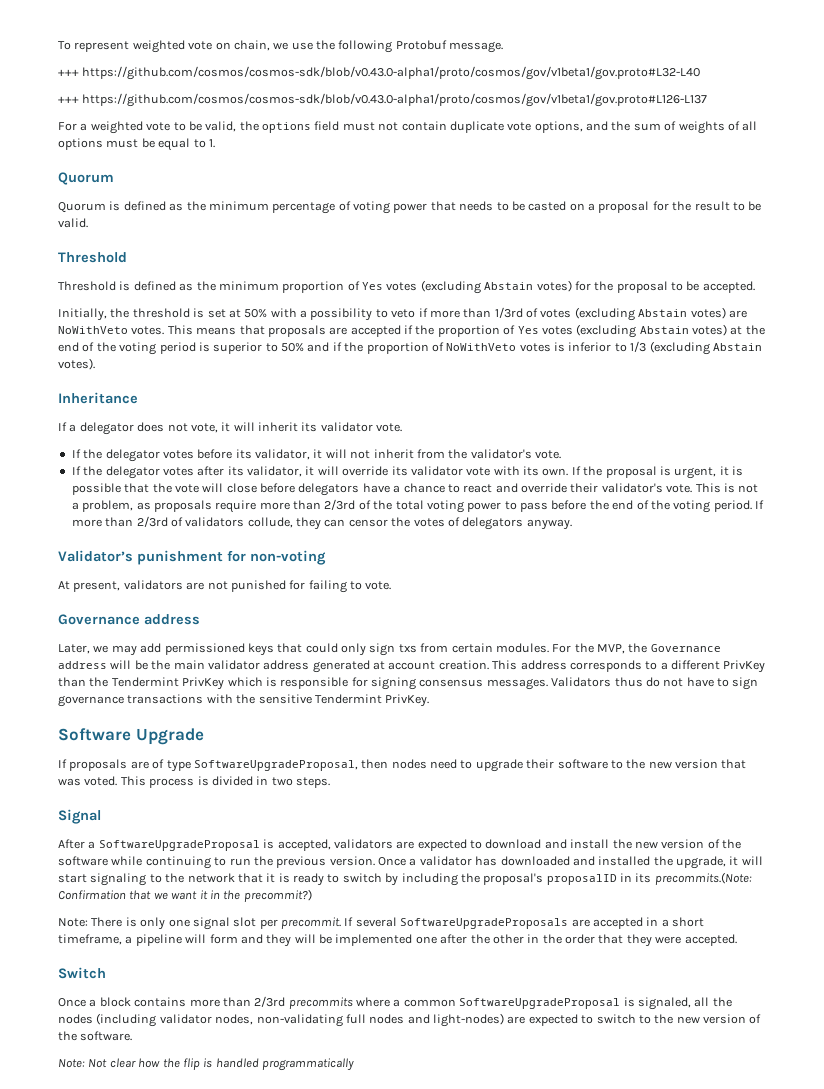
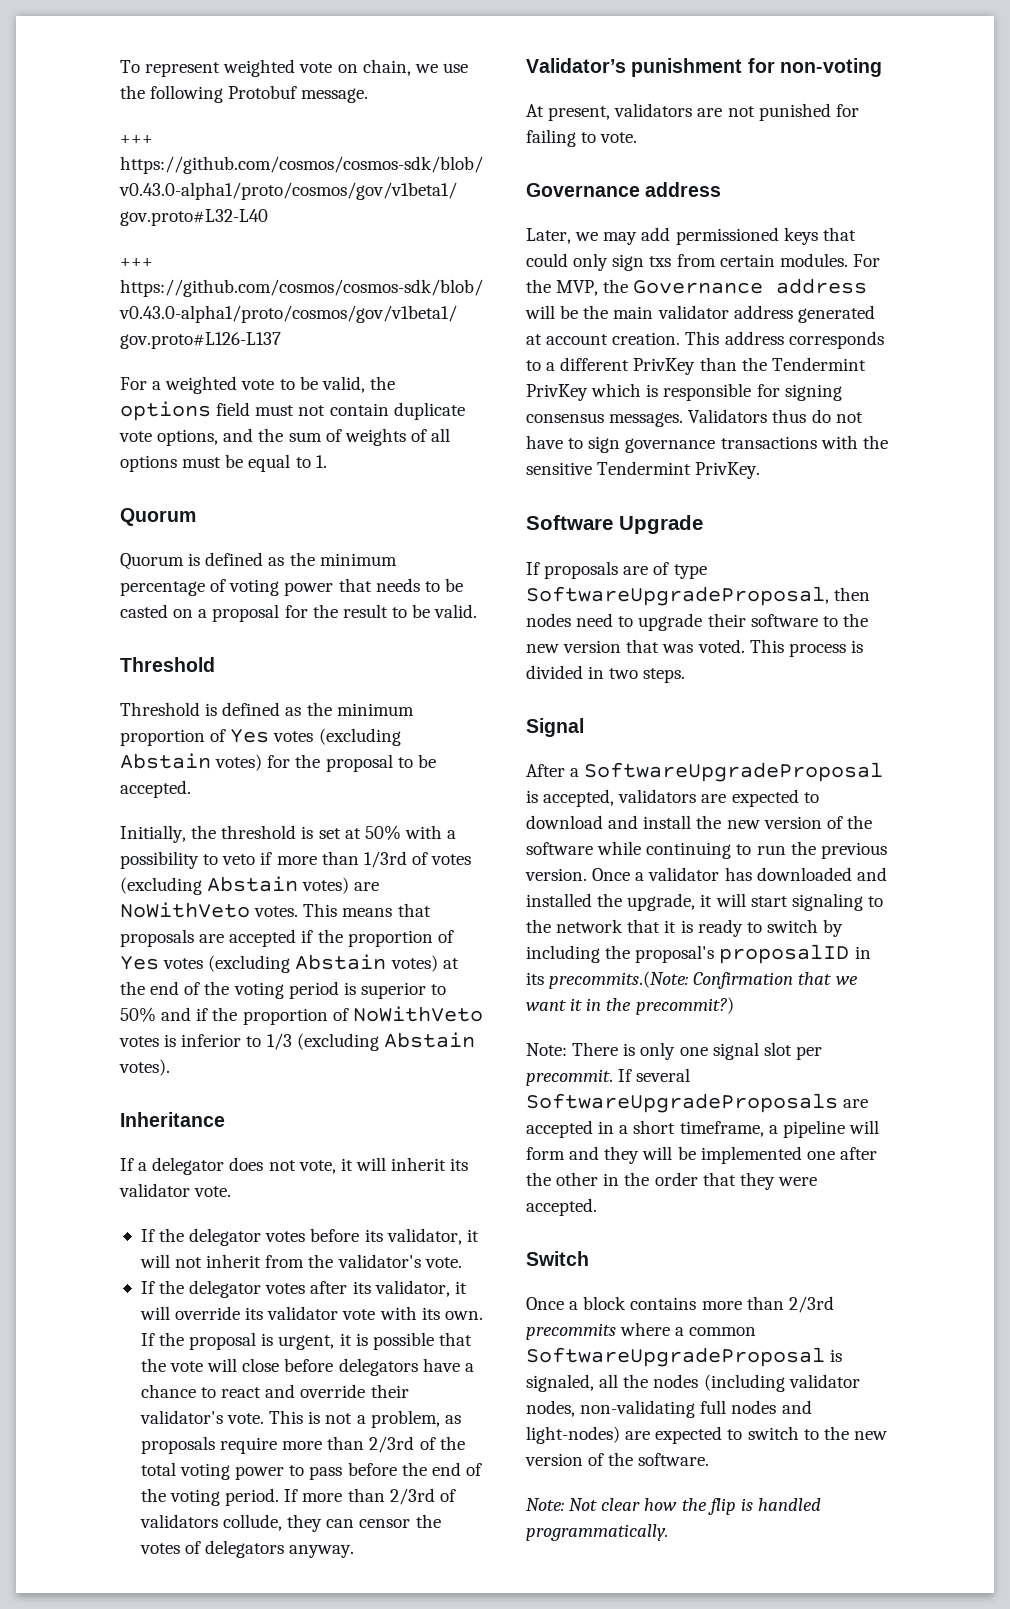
[262,1058,354,1071] programmatically -> [526,1524,668,1541] programmatically.

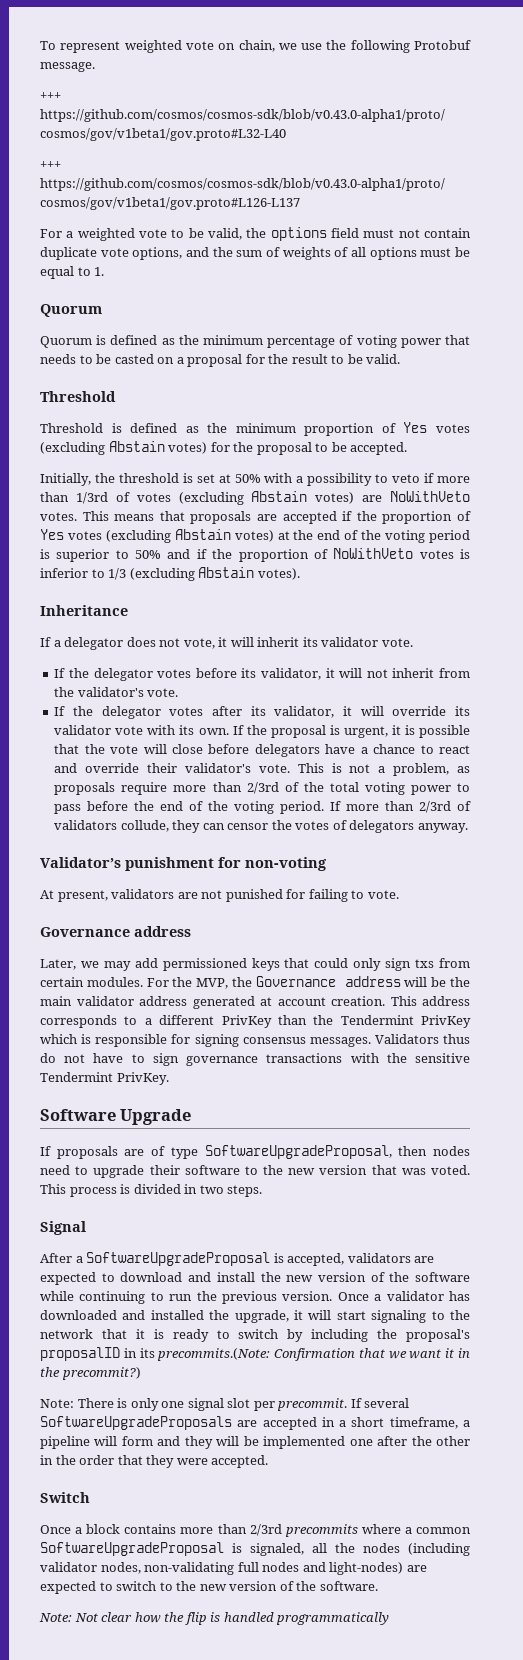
[526,1524,668,1541] programmatically. -> [276,1612,390,1625] programmatically

